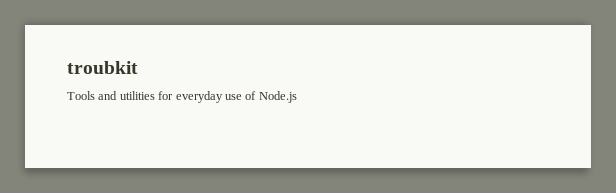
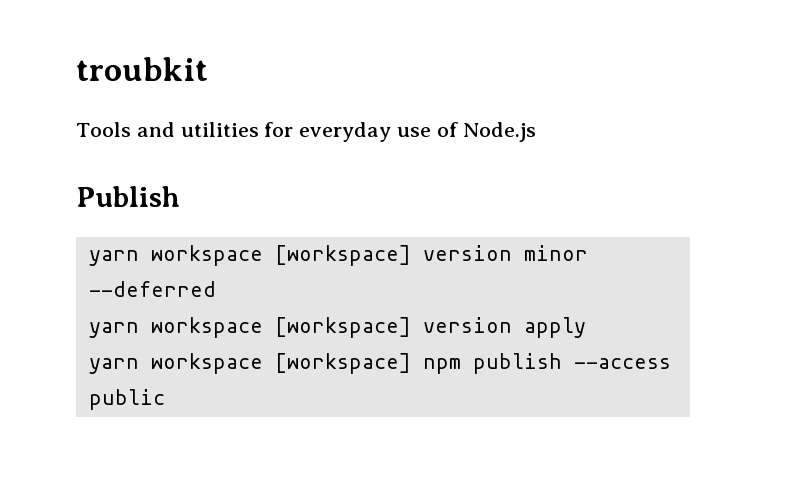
(297, 97) none -> [76,186,180,207] [88,245,588,266] [88,281,216,297] [88,317,586,338] [88,353,671,374] [88,389,165,410] // Publish // yarn workspace [workspace] version minor --deferred // yarn workspace [workspace] version apply // yarn workspace [workspace] npm publish --access public

